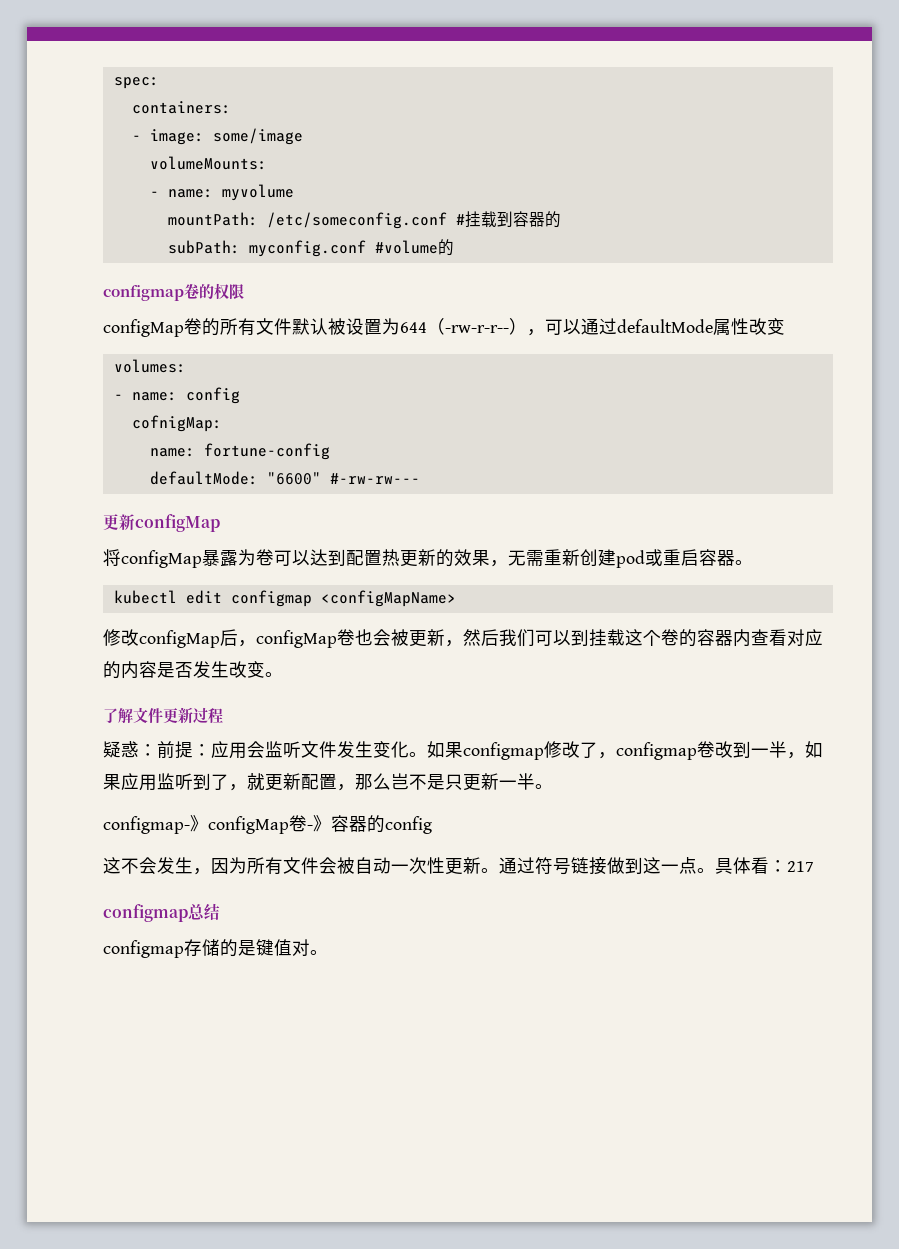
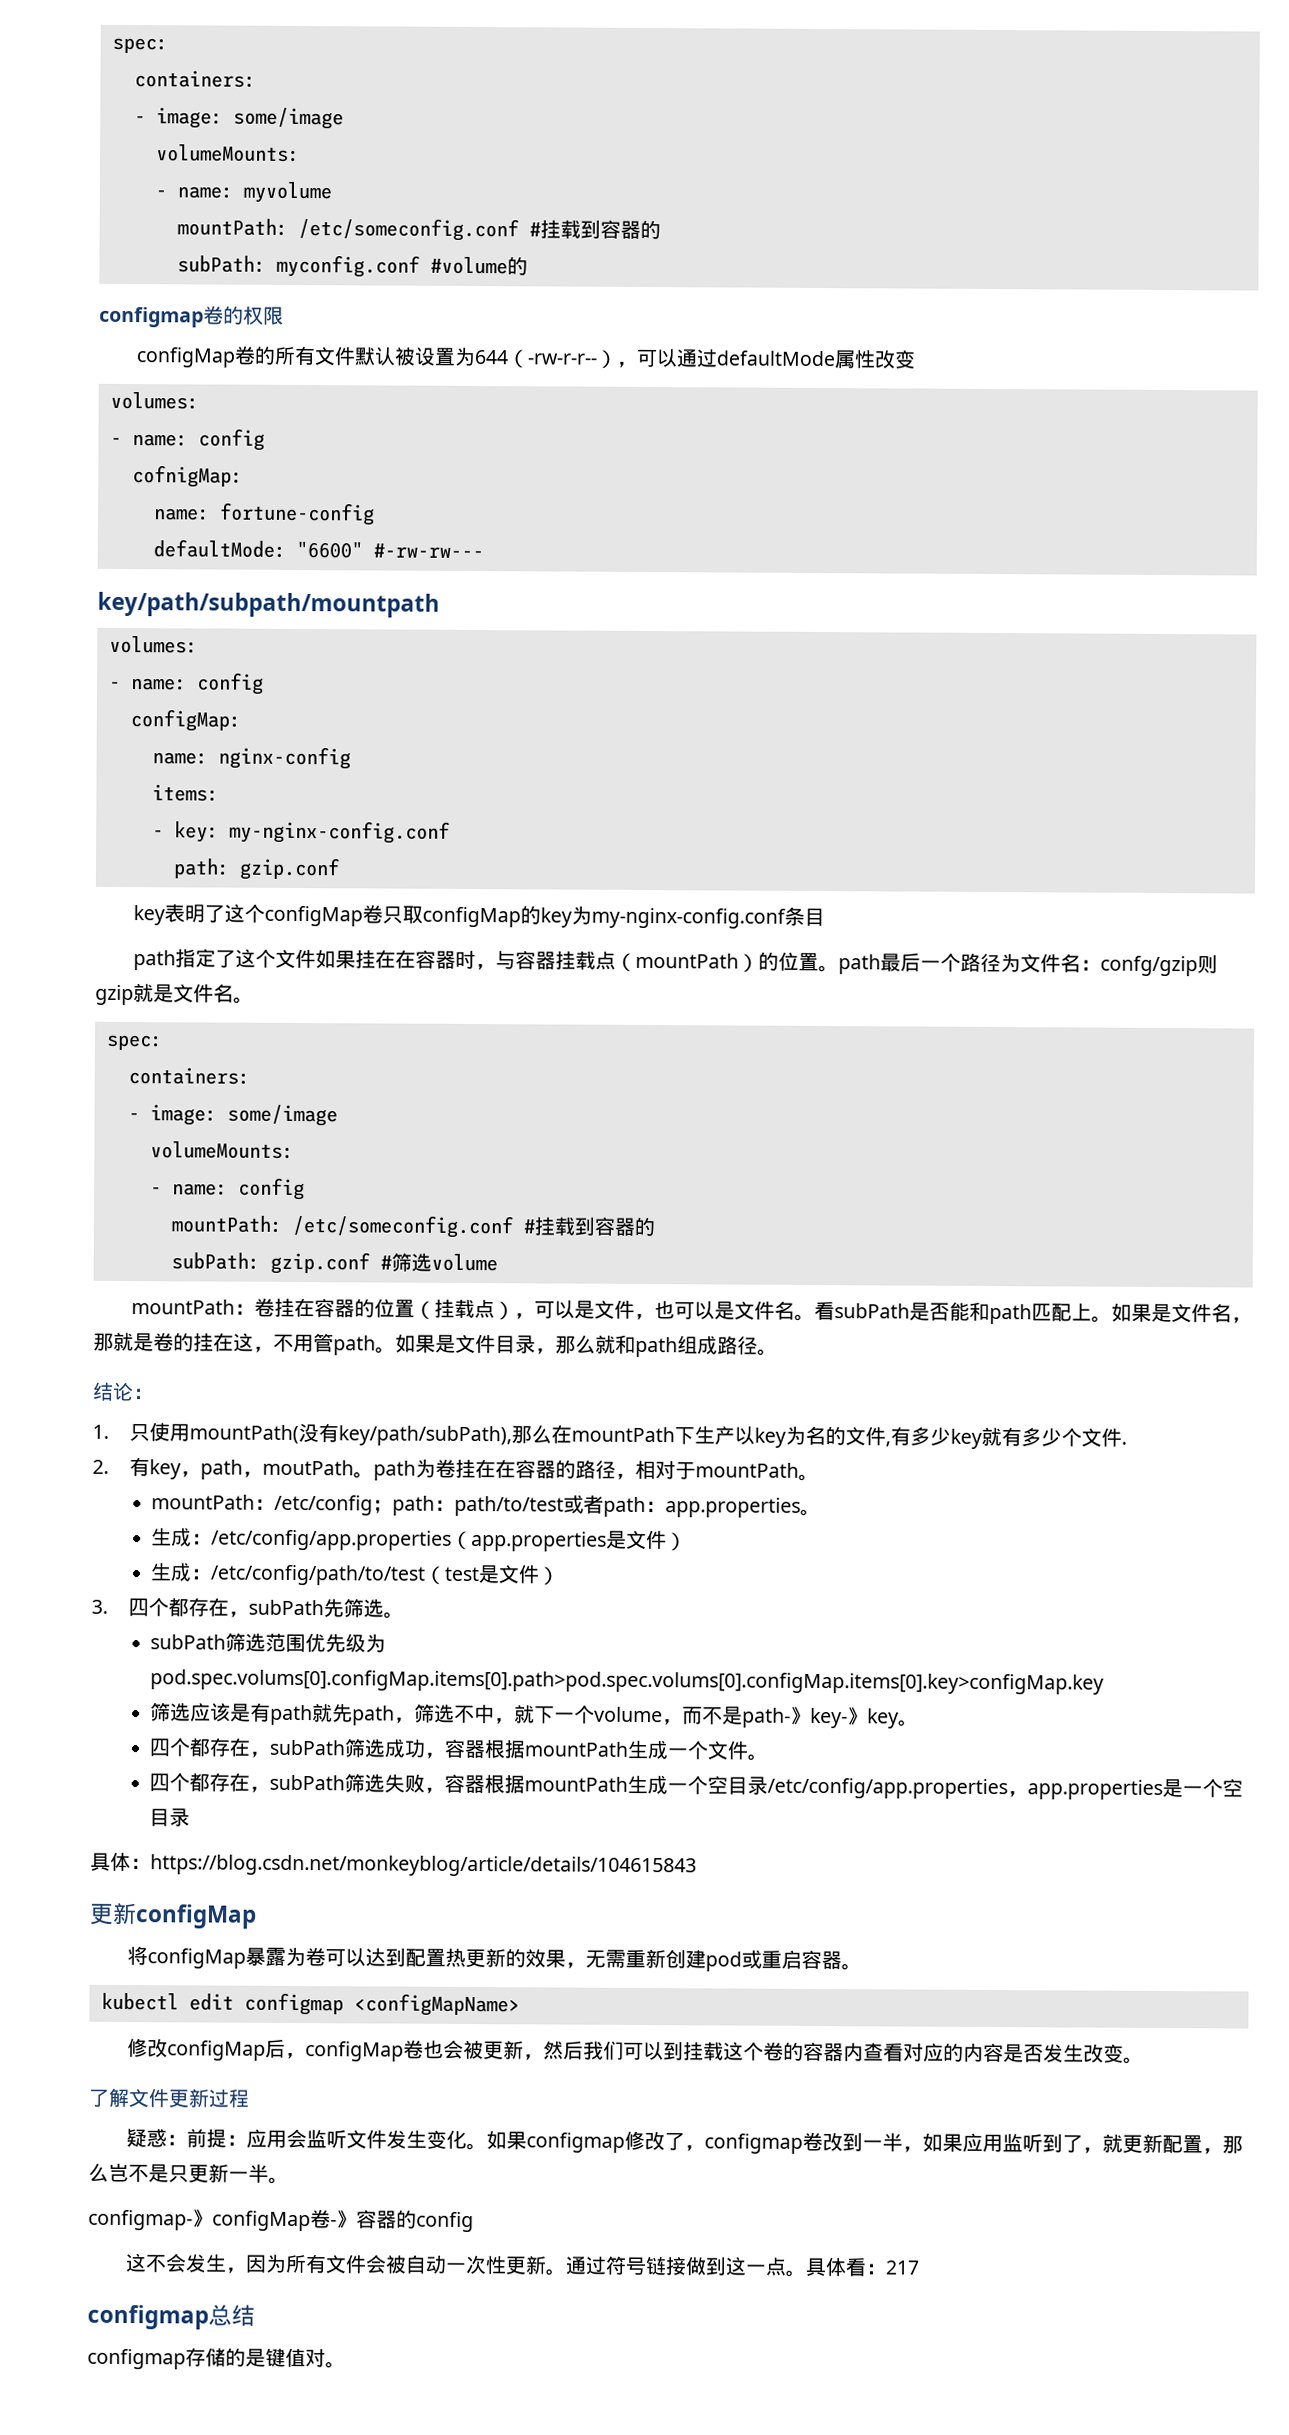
(420, 478) none -> [97,591,440,618] [108,635,198,654] [108,672,264,695] [129,709,241,732] [151,746,351,770] [151,784,219,802] [151,820,450,844] [172,857,340,881] [133,903,826,929] [133,948,1219,977] [95,983,254,1006] [105,1034,163,1051] [127,1067,250,1085] [127,1104,338,1127] [149,1141,294,1159] [149,1177,305,1201] [170,1214,656,1239] [170,1251,498,1275] [131,1297,1253,1325] [93,1331,778,1358] [92,1381,154,1402] [92,1422,1128,1449] [92,1457,820,1482] [150,1494,821,1518] [150,1527,687,1552] [149,1562,559,1586] [91,1597,405,1619] [149,1632,386,1653] [149,1669,1104,1695] [149,1702,919,1729] [148,1737,768,1761] [148,1772,1243,1800] [148,1808,190,1827] [90,1851,697,1878] // key/path/subpath/mountpath // volumes: // - name: config // configMap: // name: nginx-config // items: // - key: my-nginx-config.conf // path: gzip.conf // key表明了这个configMap卷只取configMap的key为my-nginx-config.conf条目 // path指定了这个文件如果挂在在容器时，与容器挂载点（mountPath）的位置。path最后一个路径为文件名：confg/gzip则gzip就是文件名。 // spec: // containers: // - image: some/image // volumeMounts: // - name: config // mountPath: /etc/someconfig.conf #挂载到容器的 // subPath: gzip.conf #筛选volume // mountPath：卷挂在容器的位置（挂载点），可以是文件，也可以是文件名。看subPath是否能和path匹配上。如果是文件名，那就是卷的挂在这，不用管path。如果是文件目录，那么就和path组成路径。 // 结论： // 1.只使用mountPath(没有key/path/subPath),那么在mountPath下生产以key为名的文件,有多少key就有多少个文件. // 2.有key，path，moutPath。path为卷挂在在容器的路径，相对于mountPath。 // mountPath：/etc/config；path：path/to/test或者path：app.properties。 // 生成：/etc/config/app.properties（app.properties是文件） // 生成：/etc/config/path/to/test（test是文件） // 3.四个都存在，subPath先筛选。 // subPath筛选范围优先级为pod.spec.volums[0].configMap.items[0].path>pod.spec.volums[0].configMap.items[0].key>configMap.key // 筛选应该是有path就先path，筛选不中，就下一个volume，而不是path-》key-》key。 // 四个都存在，subPath筛选成功，容器根据mountPath生成一个文件。 // 四个都存在，subPath筛选失败，容器根据mountPath生成一个空目录/etc/config/app.properties，app.properties是一个空目录 // 具体：https://blog.csdn.net/monkeyblog/article/details/104615843

